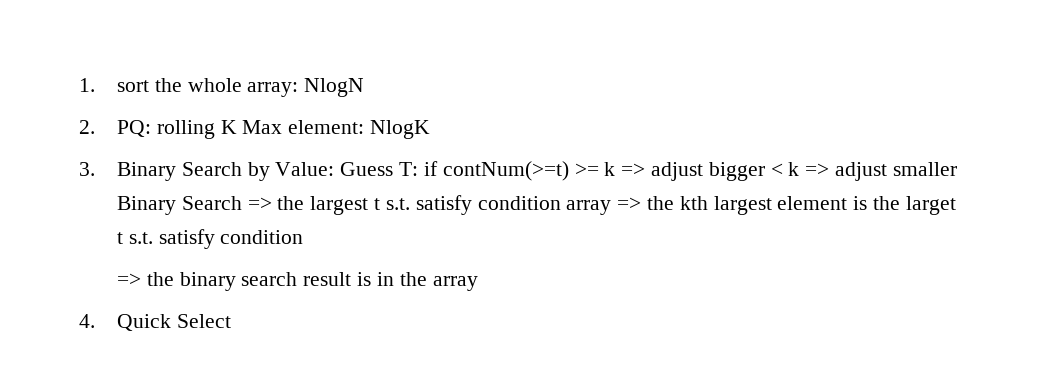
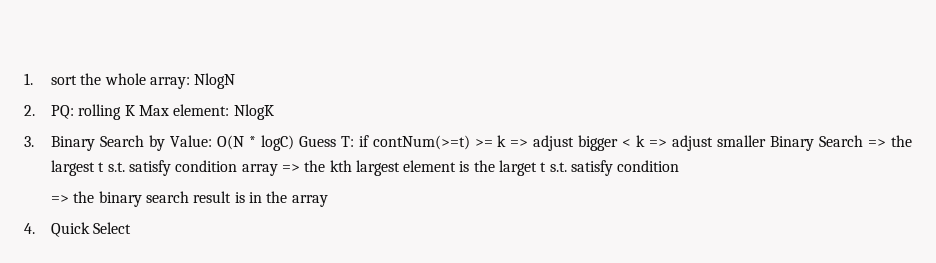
(335, 169) none -> [216,135,294,151] O(N * logC)

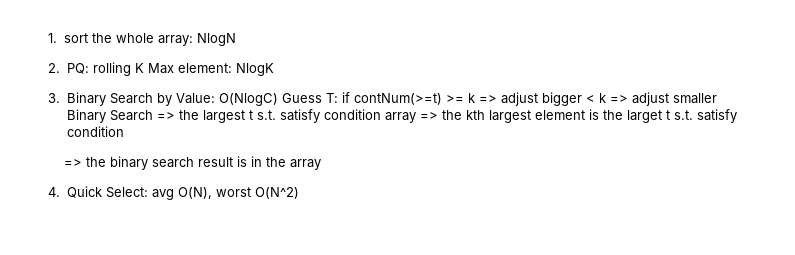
[216,135,294,151] O(N * logC) -> [218,93,278,106] O(NlogC)
[93,222,132,234] Select -> [105,187,299,200] Select: avg O(N), worst O(N^2)

